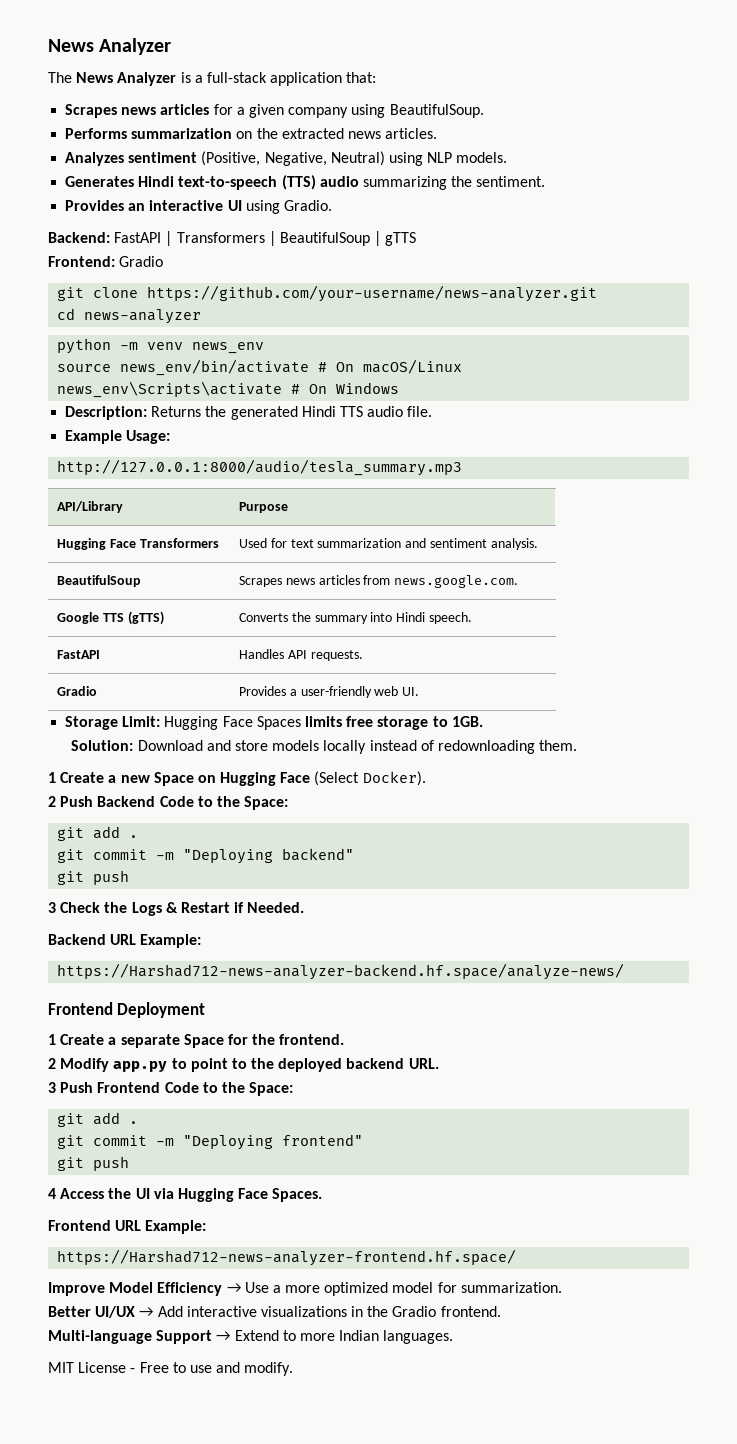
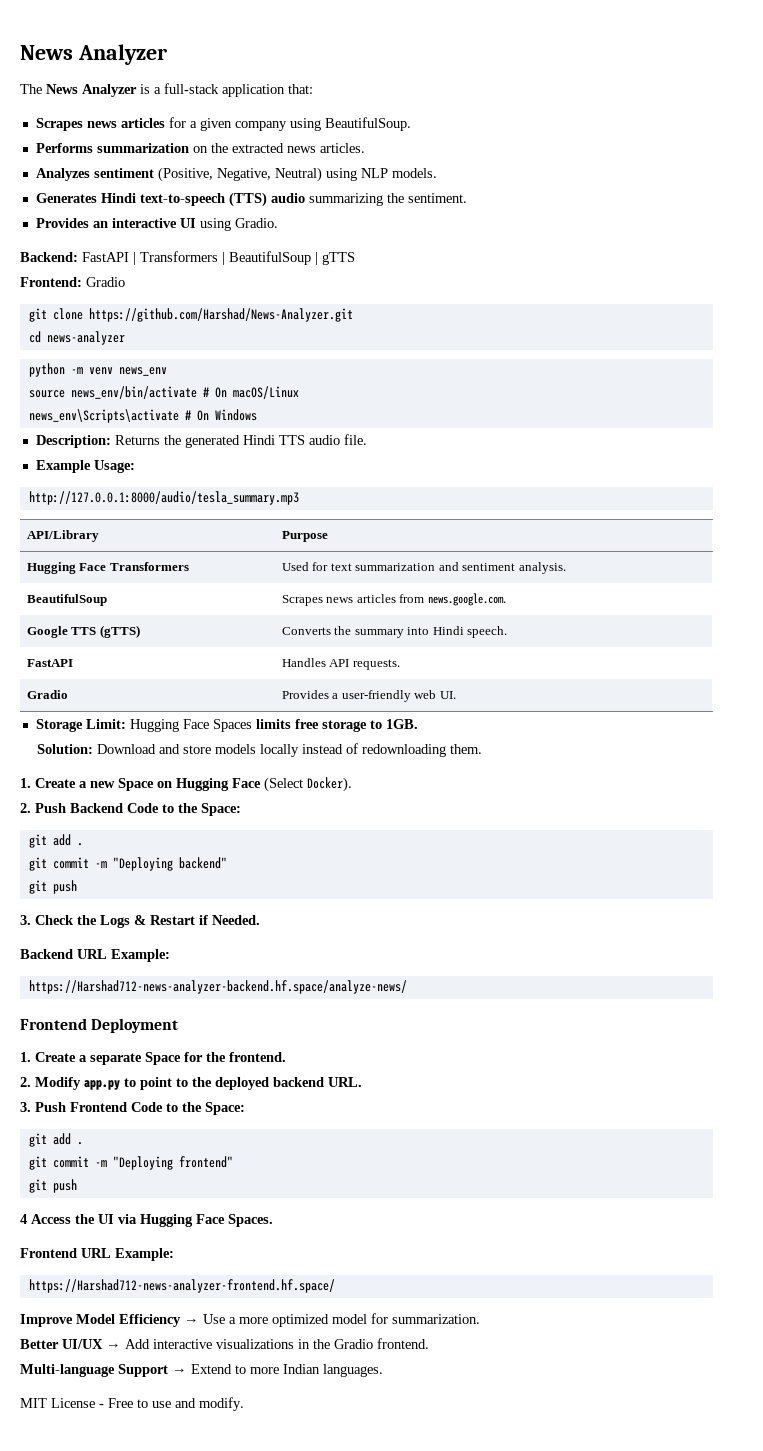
[147,285,598,302] https://github.com/your-username/news-analyzer.git -> [88,308,353,322] https://github.com/Harshad/News-Analyzer.git
[48,772,56,783] 1 -> [20,778,31,788] 1.
[48,796,56,807] 2 -> [20,803,31,813] 2.
[48,902,56,913] 3 -> [20,915,31,925] 3.
[48,1034,56,1045] 1 -> [20,1052,31,1062] 1.
[48,1058,56,1069] 2 -> [20,1077,31,1087] 2.
[48,1082,56,1093] 3 -> [20,1102,31,1112] 3.

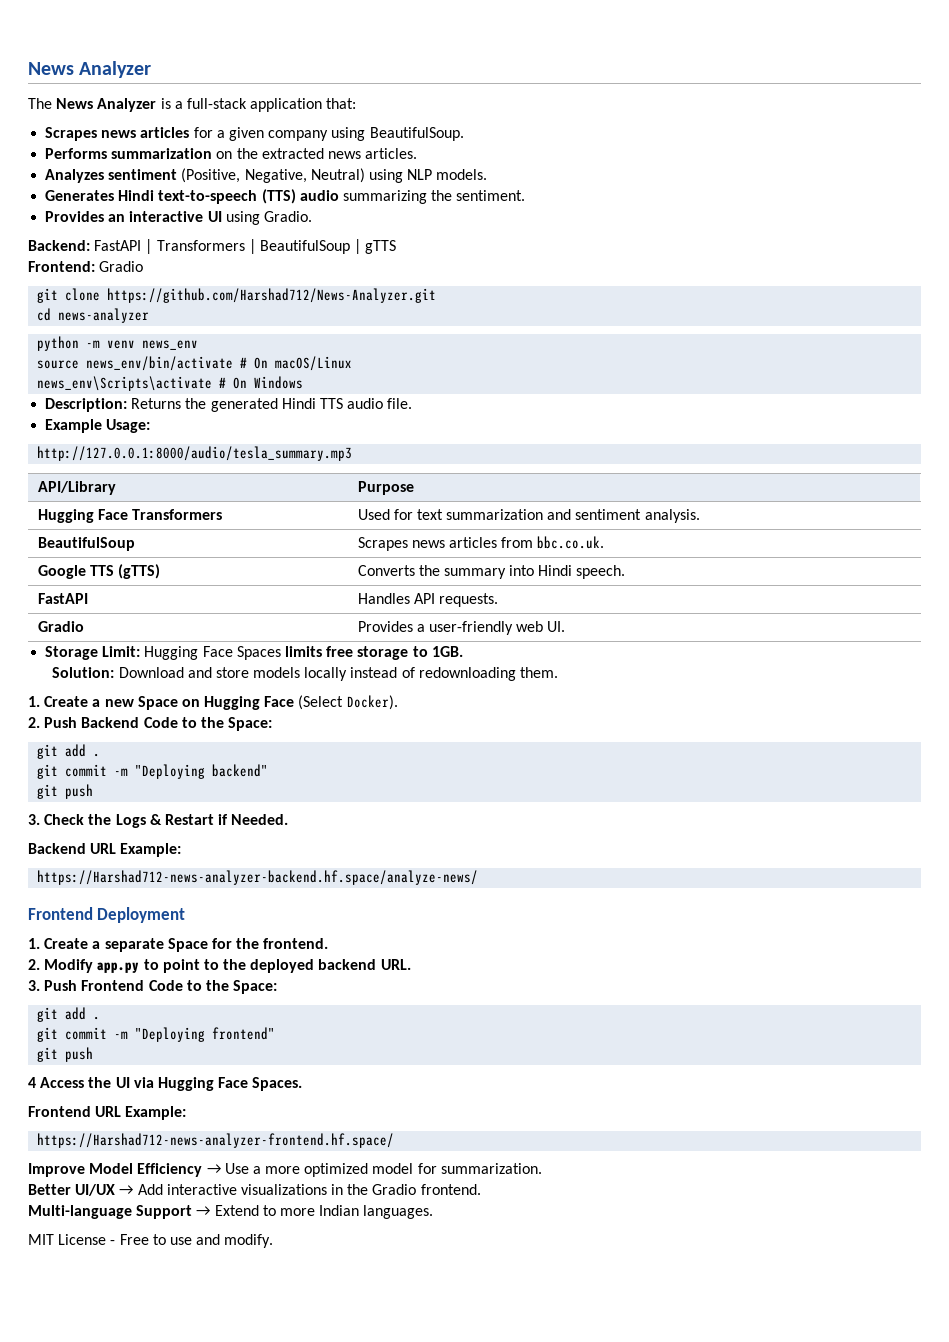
[88,308,353,322] https://github.com/Harshad/News-Analyzer.git -> [107,288,437,303] https://github.com/Harshad712/News-Analyzer.git
[427,593,506,606] news.google.com. -> [537,536,605,549] bbc.co.uk.

